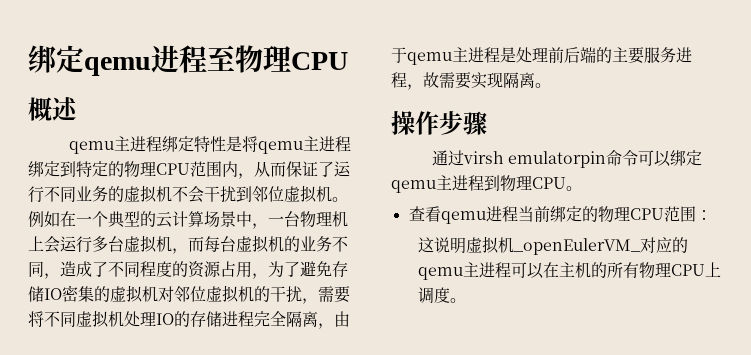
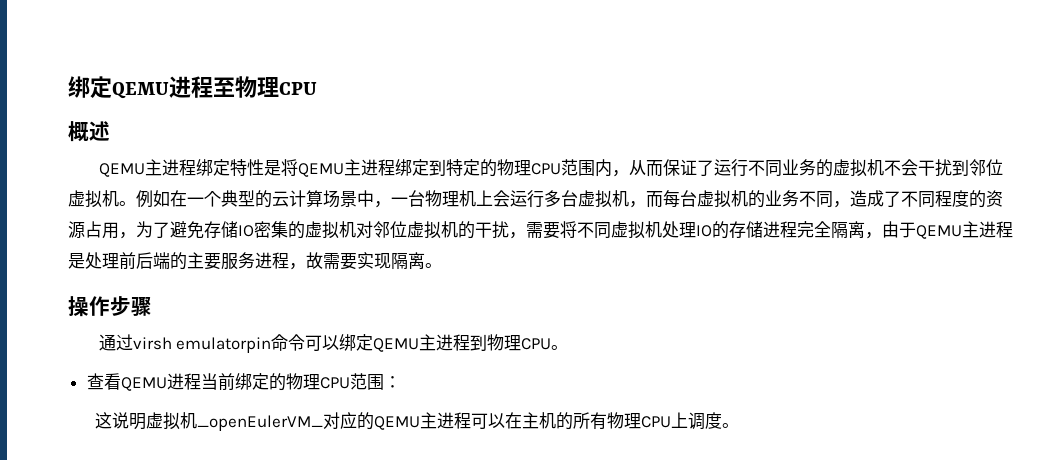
[28,45,151,76] 绑定qemu -> [68,76,169,99] 绑定QEMU
[68,141,114,154] qemu -> [98,163,145,177] QEMU
[257,141,303,154] qemu -> [297,163,344,177] QEMU
[407,52,452,65] qemu -> [916,225,962,239] QEMU
[391,180,436,193] qemu -> [373,338,420,352] QEMU
[440,211,486,224] qemu -> [120,377,167,391] QEMU
[417,267,463,280] qemu -> [374,416,421,430] QEMU

